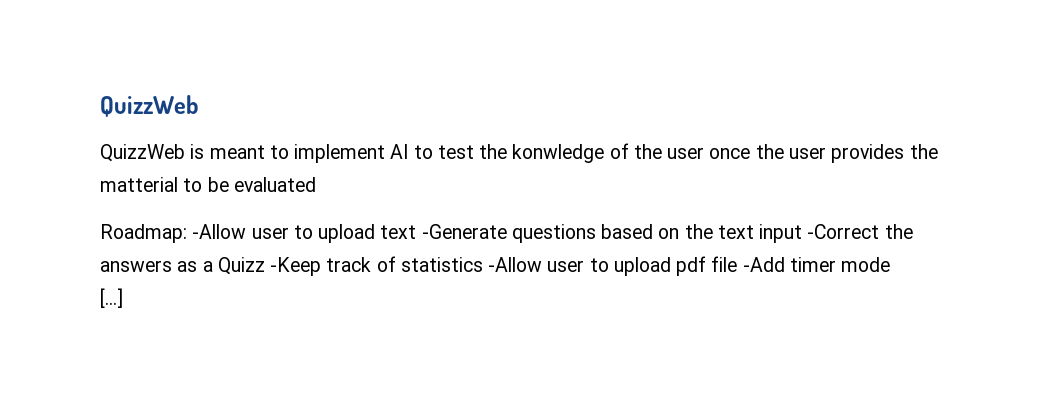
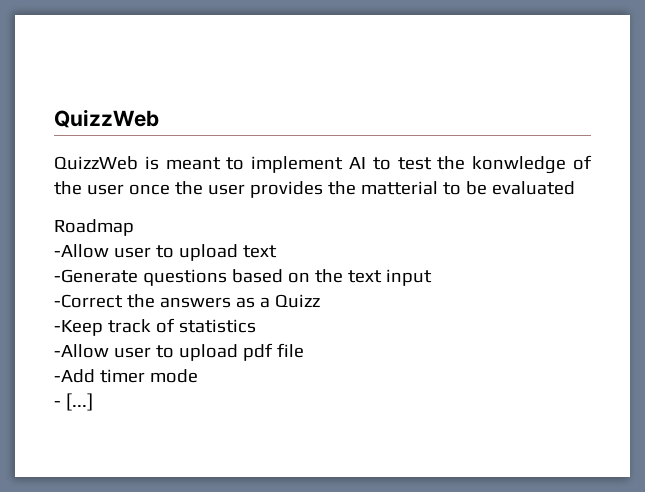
[100,224,187,243] Roadmap: -> [54,219,134,236] Roadmap //
(417, 232) none -> (277, 251) //
(803, 233) none -> (432, 277) //
(265, 266) none -> (320, 301) //
(483, 264) none -> (256, 326) //
(738, 264) none -> (304, 350) //
(891, 264) none -> [54,401,61,407] -

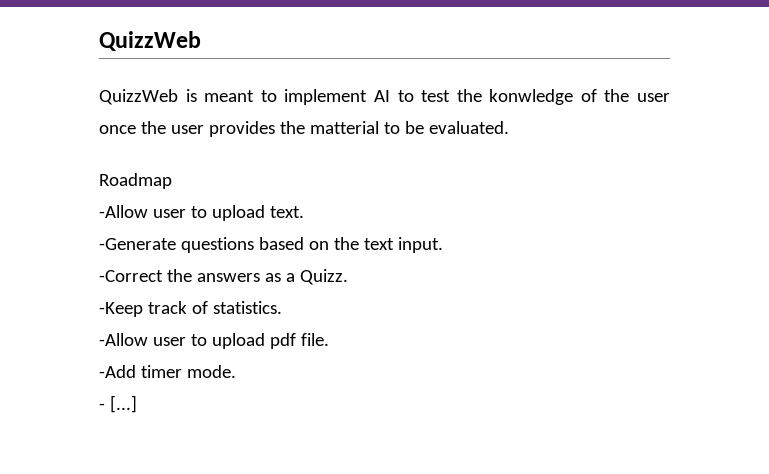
[491,181,575,195] evaluated -> [428,121,509,134] evaluated.
[242,245,277,258] text -> [269,206,304,218] text.
[385,269,432,286] input -> [397,237,443,253] input.
[274,294,320,308] Quizz -> [299,269,348,285] Quizz.
[178,319,256,333] statistics -> [212,301,282,314] statistics.
[276,343,304,358] file -> [300,333,329,346] file.
[149,369,198,383] mode -> [186,365,236,378] mode.

